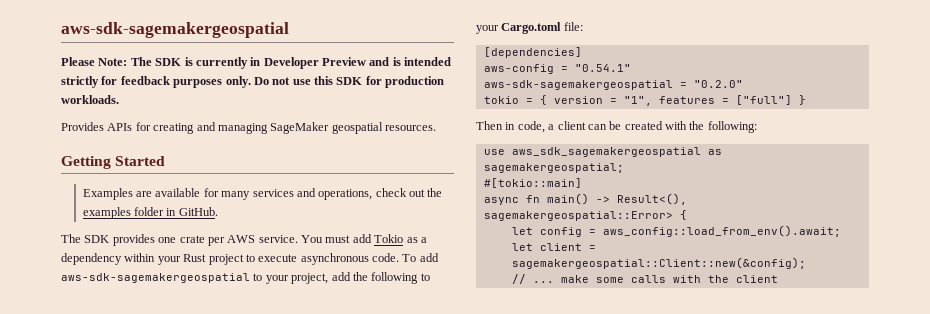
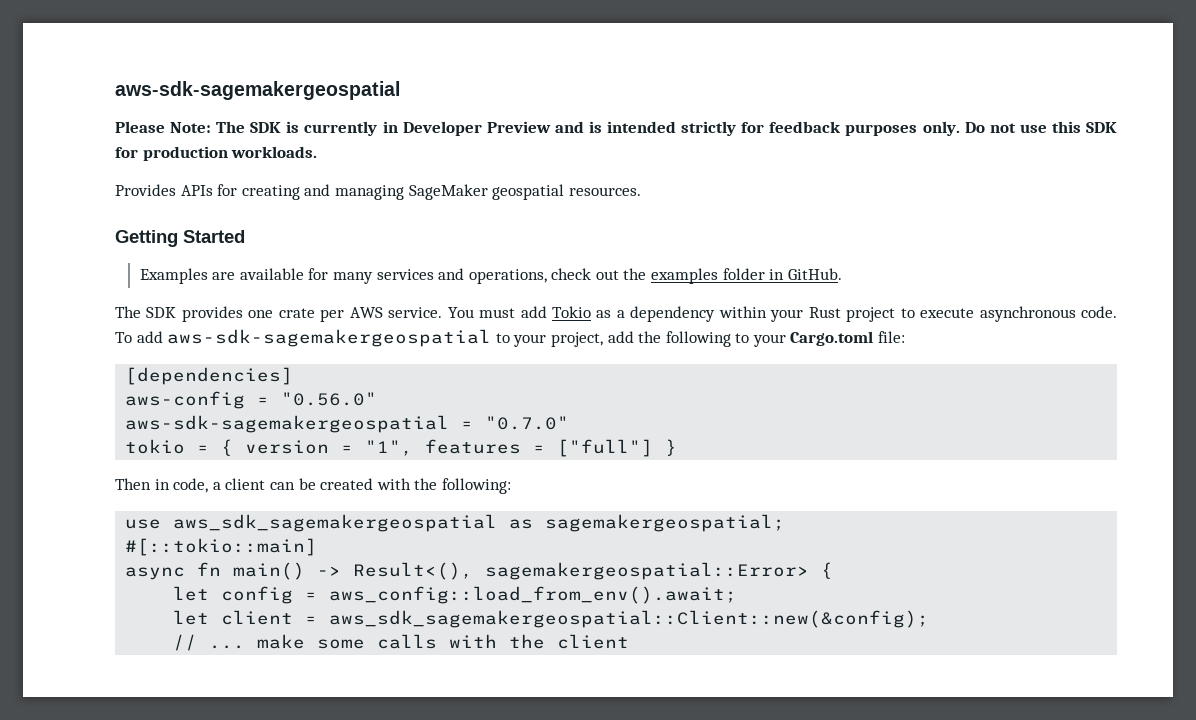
[574,64,631,72] "0.54.1" -> [281,392,378,406] "0.56.0"
[693,80,743,88] "0.2.0" -> [485,416,570,430] "0.7.0"
[483,178,582,188] #[tokio::main] -> [125,538,318,556] #[::tokio::main]
[511,257,806,269] sagemakergeospatial::Client::new(&config); -> [329,610,930,628] aws_sdk_sagemakergeospatial::Client::new(&config);

